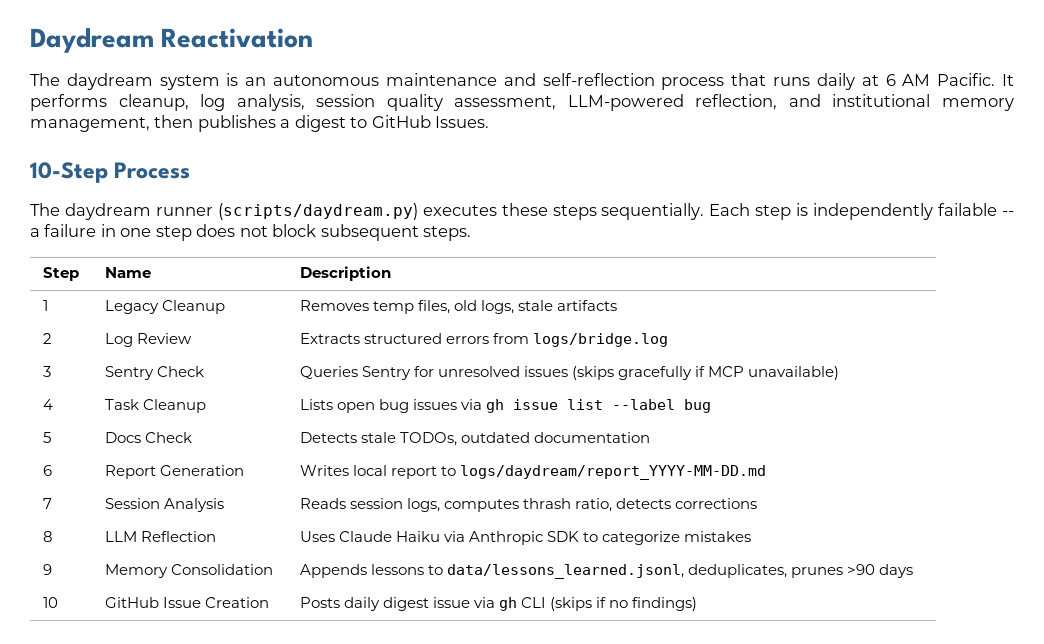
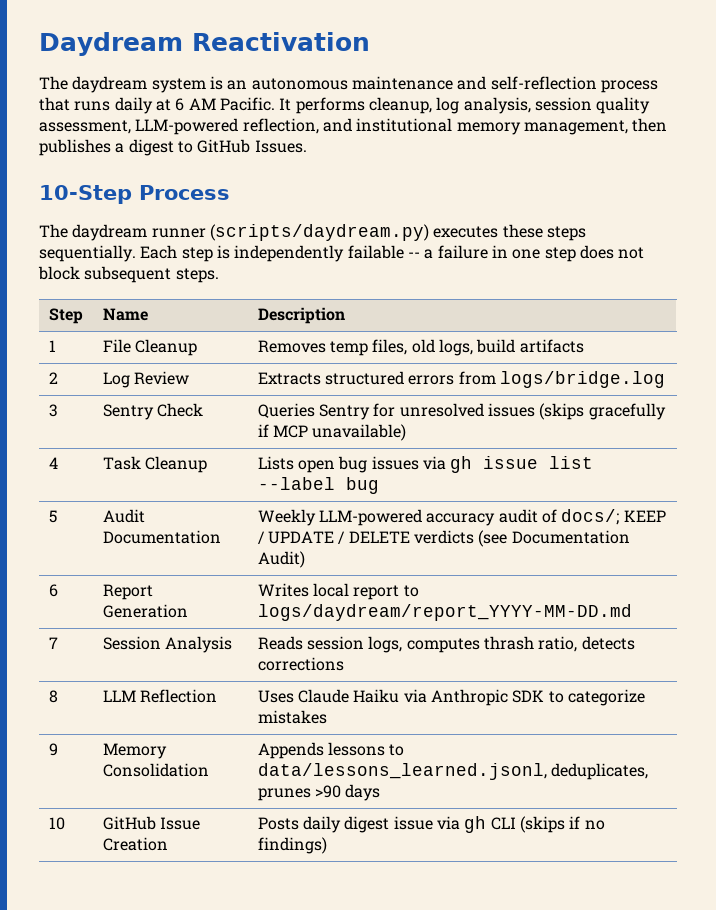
[104,300,159,314] Legacy -> [102,339,131,353] File
[517,300,553,311] stale -> [476,339,516,353] build
[104,432,192,443] [299,432,650,446] Docs Check | Detects stale TODOs, outdated documentation -> [102,509,145,523] [102,530,221,544] [257,509,666,526] [257,530,630,547] [257,551,305,568] Audit Documentation | Weekly LLM-powered accuracy audit of docs/; KEEP / UPDATE / DELETE verdicts (see Documentation Audit)

